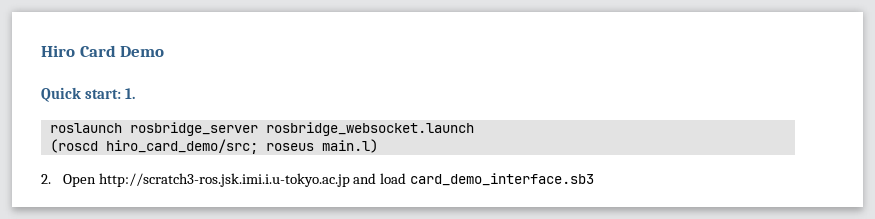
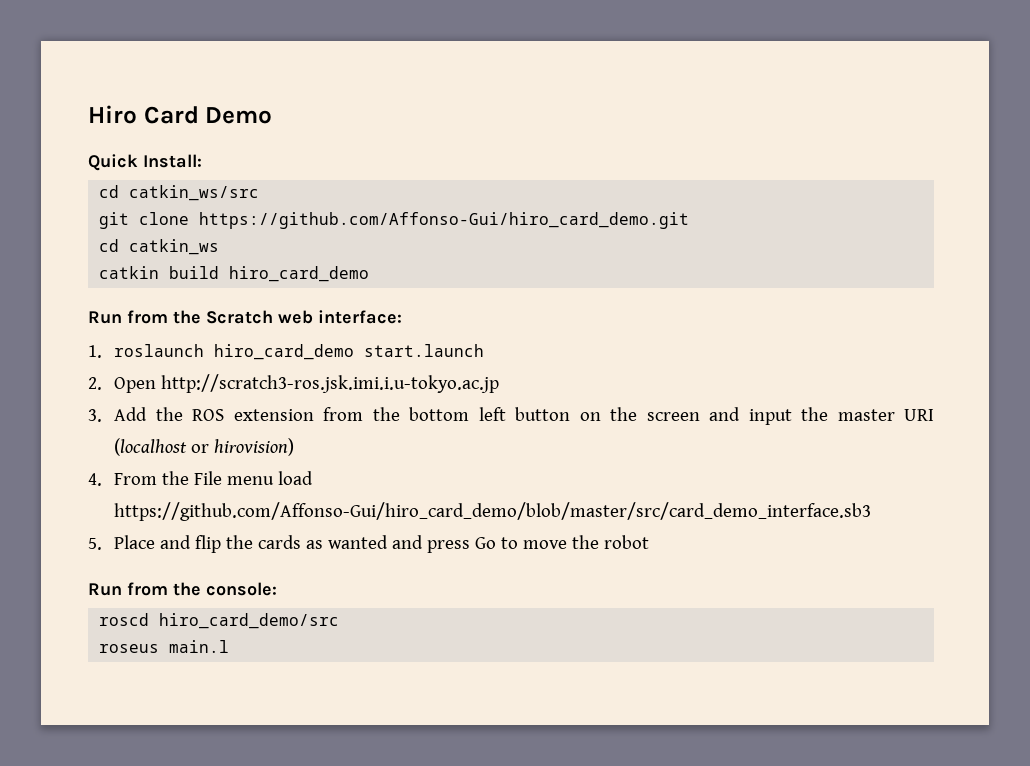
[84,88,135,99] [49,122,474,136] [49,139,378,154] [41,173,595,187] start: 1. // roslaunch rosbridge_server rosbridge_websocket.launch // (roscd hiro_card_demo/src; roseus main.l) // 2. Open http://scratch3-ros.jsk.imi.i.u-tokyo.ac.jp and load card_demo_interface.sb3 -> [143,154,202,168] [99,185,260,201] [99,212,690,229] [99,239,220,255] [99,266,370,282] [88,310,402,324] [88,344,485,360] [88,374,500,393] [88,407,934,425] [114,438,295,456] [88,471,314,486] [114,502,872,521] [88,535,650,553] [88,582,277,596] [99,613,340,629] [99,640,230,653] Install: // cd catkin_ws/src // git clone https://github.com/Affonso-Gui/hiro_card_demo.git // cd catkin_ws // catkin build hiro_card_demo // Run from the Scratch web interface: // 1. roslaunch hiro_card_demo start.launch // 2. Open http://scratch3-ros.jsk.imi.i.u-tokyo.ac.jp // 3. Add the ROS extension from the bottom left button on the screen and input the master URI (localhost or hirovision) // 4. From the File menu load https://github.com/Affonso-Gui/hiro_card_demo/blob/master/src/card_demo_interface.sb3 // 5. Place and flip the cards as wanted and press Go to move the robot // Run from the console: // roscd hiro_card_demo/src // roseus main.l

